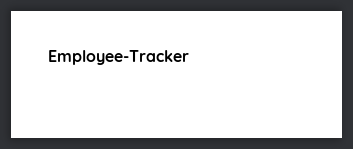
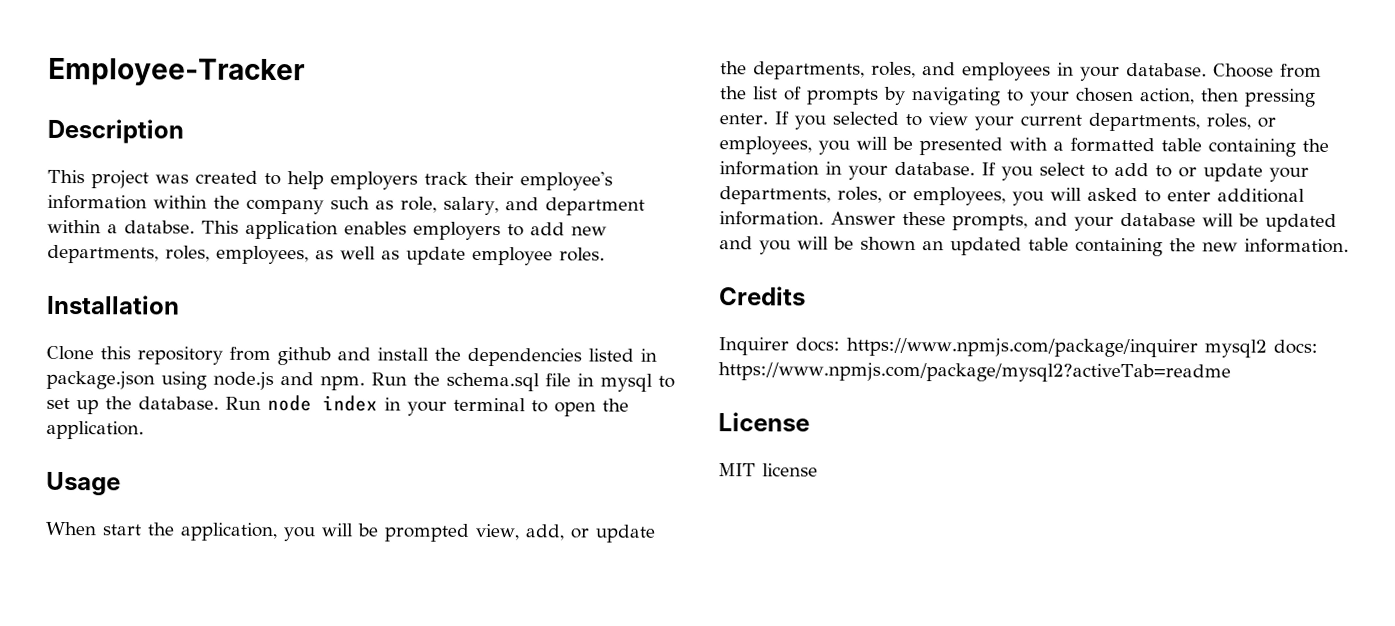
(189, 57) none -> [47,118,184,144] [47,169,613,191] [47,194,645,216] [47,219,607,241] [47,244,605,266] [46,294,180,315] [46,345,657,367] [46,370,675,392] [46,394,629,417] [46,420,144,440] [46,471,121,496] [45,521,656,543] [720,61,1322,81] [720,86,1316,107] [719,111,1276,132] [719,136,1329,157] [719,161,1309,182] [719,186,1305,206] [719,211,1337,233] [719,236,1349,257] [719,286,806,306] [718,337,1318,358] [718,362,1231,383] [718,412,810,432] [718,463,818,477] // Description // This project was created to help employers track their employee's information within the company such as role, salary, and department within a databse. This application enables employers to add new departments, roles, employees, as well as update employee roles. // Installation // Clone this repository from github and install the dependencies listed in package.json using node.js and npm. Run the schema.sql file in mysql to set up the database. Run node index in your terminal to open the application. // Usage // When start the application, you will be prompted view, add, or update the departments, roles, and employees in your database. Choose from the list of prompts by navigating to your chosen action, then pressing enter. If you selected to view your current departments, roles, or employees, you will be presented with a formatted table containing the information in your database. If you select to add to or update your departments, roles, or employees, you will asked to enter additional information. Answer these prompts, and your database will be updated and you will be shown an updated table containing the new information. // Credits // Inquirer docs: https://www.npmjs.com/package/inquirer mysql2 docs: https://www.npmjs.com/package/mysql2?activeTab=readme // License // MIT license

